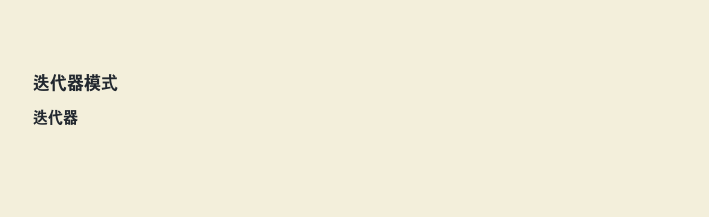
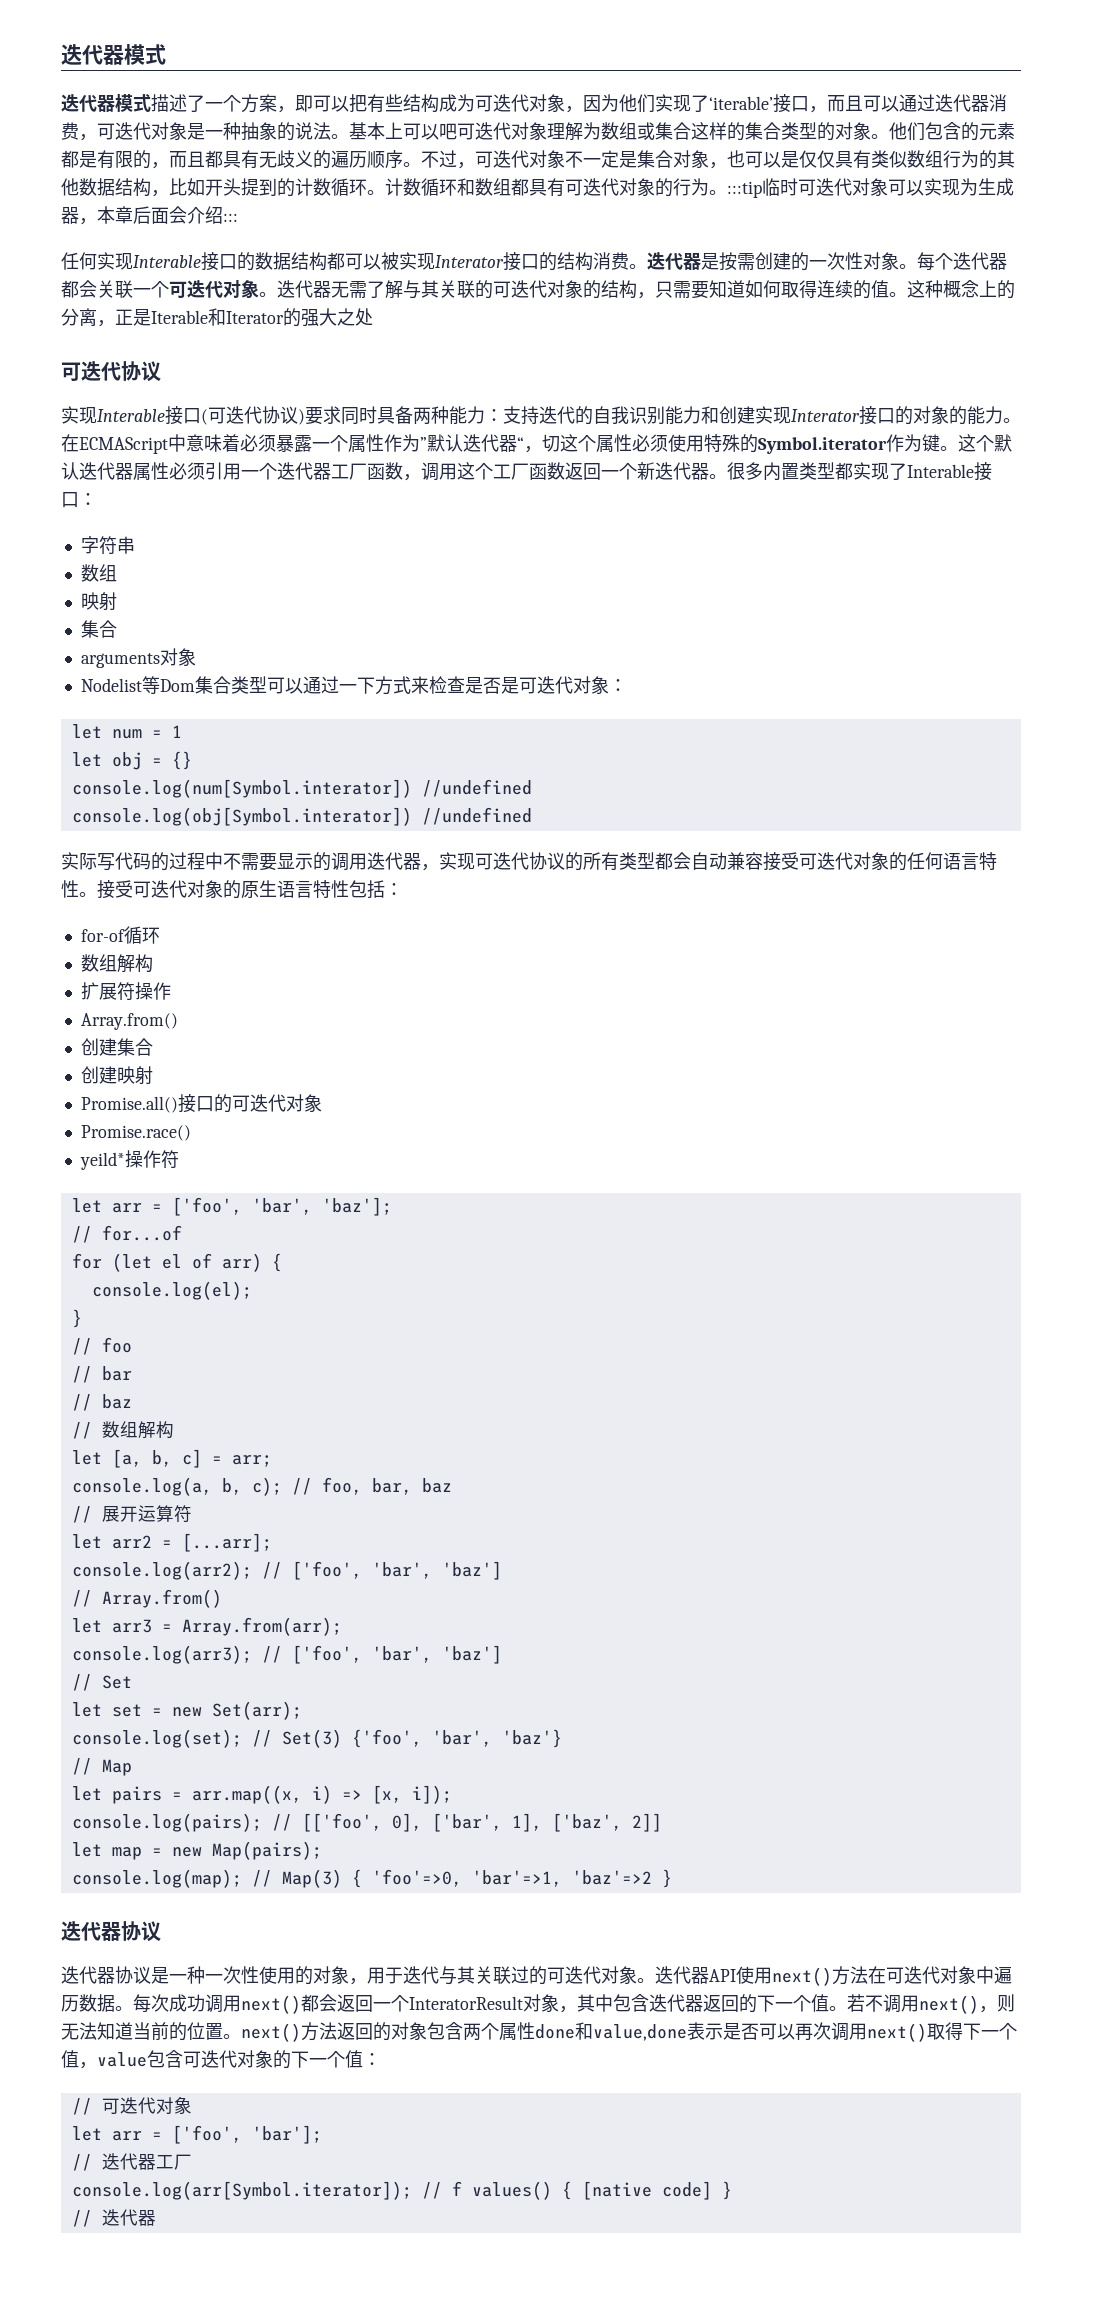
(78, 117) none -> [115,94,1007,113] [61,122,1015,141] [61,150,1015,169] [61,178,1014,198] [61,206,238,225] [61,252,1007,271] [61,280,1015,299] [61,308,373,327] [61,361,161,382] [61,406,1021,425] [61,434,1012,454] [61,462,992,481] [61,492,97,508] [80,536,135,555] [80,564,117,582] [80,592,117,611] [80,620,117,638] [80,648,196,668] [80,676,627,695] [71,724,182,739] [71,751,192,770] [71,779,532,798] [71,807,532,826] [61,852,997,871] [61,880,403,899] [80,926,160,944] [80,954,153,973] [80,982,171,1001] [80,1013,178,1030] [80,1038,153,1056] [80,1066,153,1085] [80,1094,322,1113] [80,1125,191,1141] [79,1150,179,1170] [71,1197,392,1216] [71,1225,182,1243] [71,1253,282,1272] [91,1281,252,1300] [71,1309,82,1328] [71,1337,132,1355] [71,1366,132,1383] [71,1394,132,1411] [71,1421,174,1439] [71,1449,272,1468] [71,1477,452,1496] [71,1505,192,1523] [71,1533,272,1552] [71,1561,502,1580] [71,1589,222,1608] [71,1617,342,1636] [71,1645,502,1664] [71,1674,132,1691] [71,1701,302,1720] [71,1729,562,1748] [71,1758,132,1776] [71,1785,452,1804] [71,1813,662,1832] [71,1841,322,1860] [71,1869,672,1888] [61,1921,161,1942] [61,1966,1012,1986] [61,1994,1015,2014] [61,2022,1017,2042] [61,2050,381,2069] [71,2097,192,2115] [71,2125,322,2144] [71,2153,192,2171] [71,2181,732,2200] [71,2209,156,2227] 模式描述了一个方案，即可以把有些结构成为可迭代对象，因为他们实现了‘iterable’接口，而且可以通过迭代器消费，可迭代对象是一种抽象的说法。基本上可以吧可迭代对象理解为数组或集合这样的集合类型的对象。他们包含的元素都是有限的，而且都具有无歧义的遍历顺序。不过，可迭代对象不一定是集合对象，也可以是仅仅具有类似数组行为的其他数据结构，比如开头提到的计数循环。计数循环和数组都具有可迭代对象的行为。:::tip临时可迭代对象可以实现为生成器，本章后面会介绍::: // 任何实现Interable接口的数据结构都可以被实现Interator接口的结构消费。迭代器是按需创建的一次性对象。每个迭代器都会关联一个可迭代对象。迭代器无需了解与其关联的可迭代对象的结构，只需要知道如何取得连续的值。这种概念上的分离，正是Iterable和Iterator的强大之处 // 可迭代协议 // 实现Interable接口(可迭代协议)要求同时具备两种能力：支持迭代的自我识别能力和创建实现Interator接口的对象的能力。在ECMAScript中意味着必须暴露一个属性作为”默认迭代器“，切这个属性必须使用特殊的Symbol.iterator作为键。这个默认迭代器属性必须引用一个迭代器工厂函数，调用这个工厂函数返回一个新迭代器。很多内置类型都实现了Interable接口： // 字符串 // 数组 // 映射 // 集合 // arguments对象 // Nodelist等Dom集合类型可以通过一下方式来检查是否是可迭代对象： // let num = 1 // let obj = {} // console.log(num[Symbol.interator]) //undefined // console.log(obj[Symbol.interator]) //undefined // 实际写代码的过程中不需要显示的调用迭代器，实现可迭代协议的所有类型都会自动兼容接受可迭代对象的任何语言特性。接受可迭代对象的原生语言特性包括： // for-of循环 // 数组解构 // 扩展符操作 // Array.from() // 创建集合 // 创建映射 // Promise.all()接口的可迭代对象 // Promise.race() // yeild*操作符 // let arr = ['foo', 'bar', 'baz']; // // for...of // for (let el of arr) { // console.log(el); // } // // foo // // bar // // baz // // 数组解构 // let [a, b, c] = arr; // console.log(a, b, c); // foo, bar, baz // // 展开运算符 // let arr2 = [...arr]; // console.log(arr2); // ['foo', 'bar', 'baz'] // // Array.from() // let arr3 = Array.from(arr); // console.log(arr3); // ['foo', 'bar', 'baz'] // // Set // let set = new Set(arr); // console.log(set); // Set(3) {'foo', 'bar', 'baz'} // // Map // let pairs = arr.map((x, i) => [x, i]); // console.log(pairs); // [['foo', 0], ['bar', 1], ['baz', 2]] // let map = new Map(pairs); // console.log(map); // Map(3) { 'foo'=>0, 'bar'=>1, 'baz'=>2 } // 迭代器协议 // 迭代器协议是一种一次性使用的对象，用于迭代与其关联过的可迭代对象。迭代器API使用next()方法在可迭代对象中遍历数据。每次成功调用next()都会返回一个InteratorResult对象，其中包含迭代器返回的下一个值。若不调用next()，则无法知道当前的位置。next()方法返回的对象包含两个属性done和value,done表示是否可以再次调用next()取得下一个值，value包含可迭代对象的下一个值： // // 可迭代对象 // let arr = ['foo', 'bar']; // // 迭代器工厂 // console.log(arr[Symbol.iterator]); // f values() { [native code] } // // 迭代器

